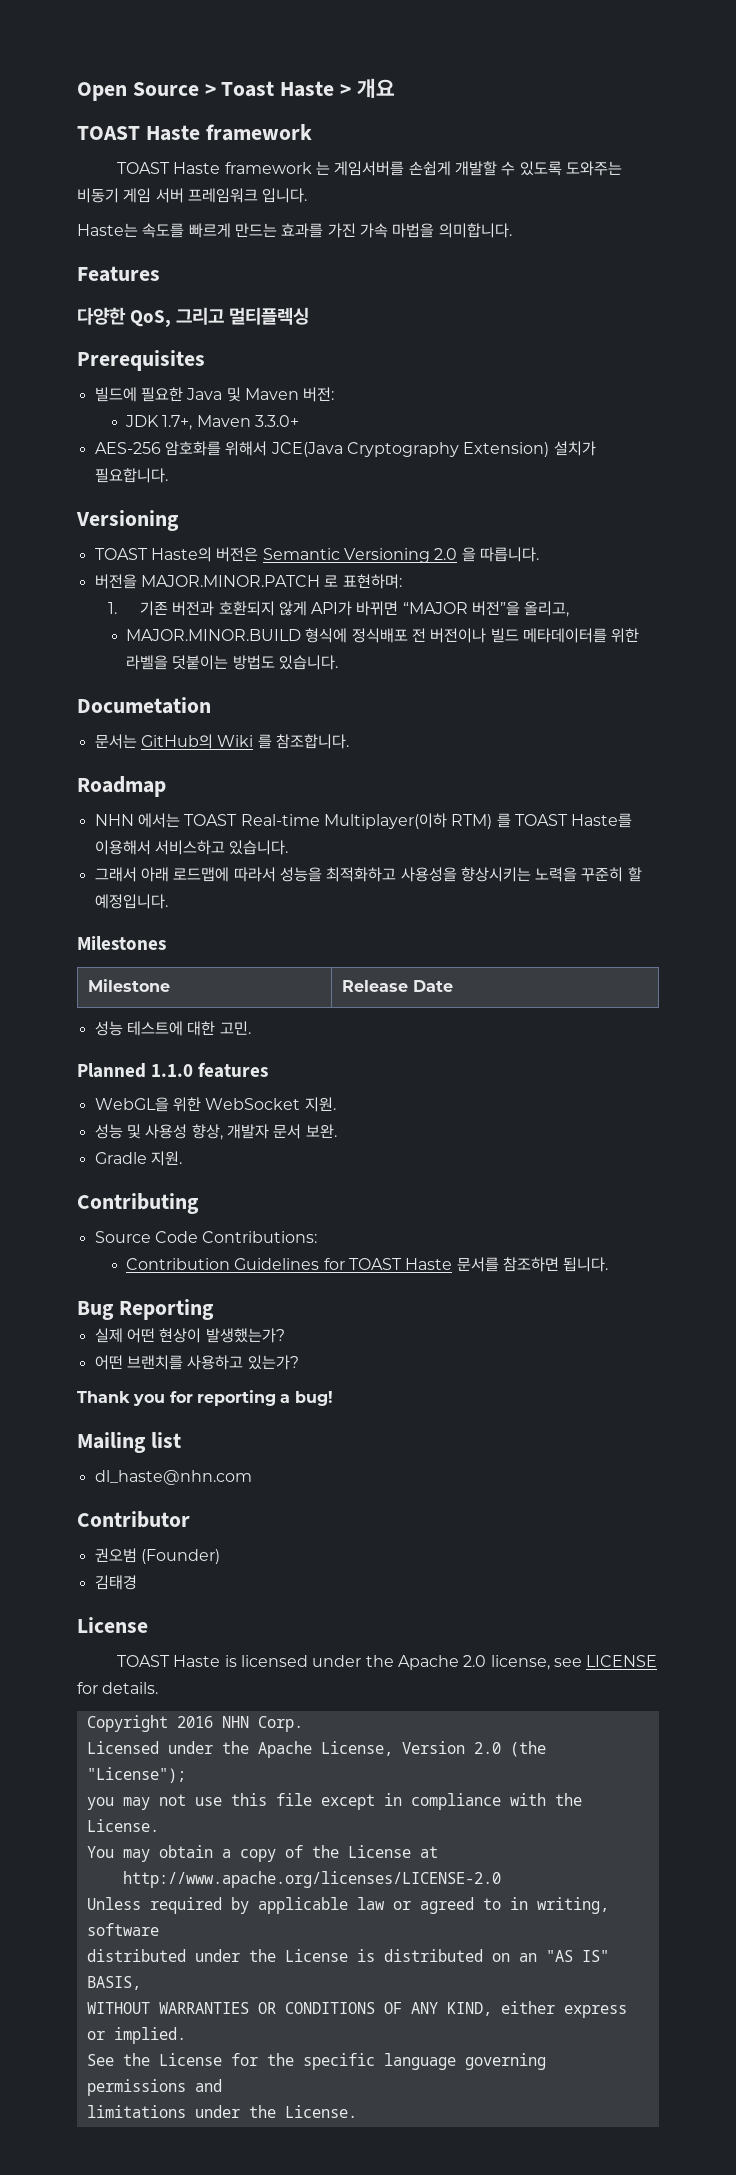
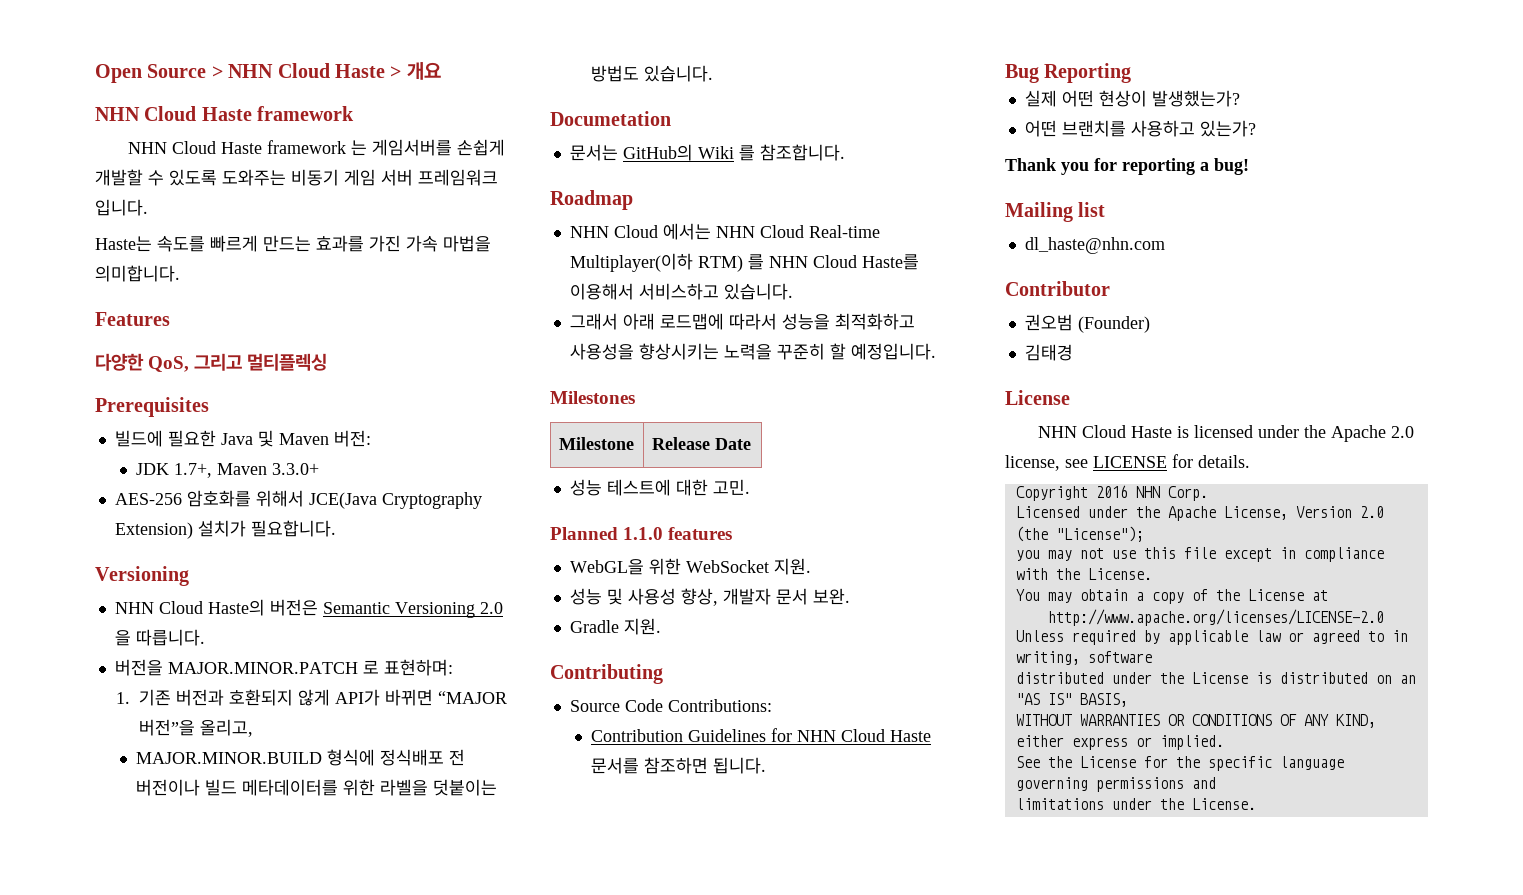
[221,81,275,97] Toast -> [228,63,330,78] NHN Cloud
[77,126,140,140] TOAST -> [95,106,197,121] NHN Cloud
[116,162,170,174] TOAST -> [127,141,216,154] NHN Cloud
[94,548,148,560] TOAST -> [114,601,203,614] NHN Cloud
[137,813,238,828] 에서는 TOAST -> [613,223,804,240] Cloud 에서는 NHN Cloud
[514,814,568,826] TOAST -> [768,255,857,268] NHN Cloud
[348,1258,402,1270] TOAST -> [797,729,886,742] NHN Cloud
[116,1655,170,1667] TOAST -> [1037,425,1126,438] NHN Cloud

